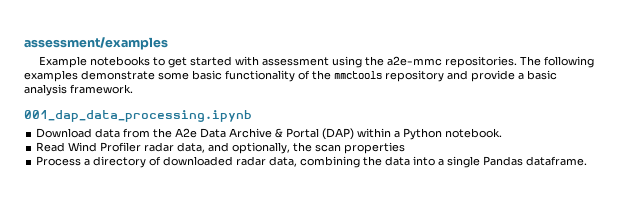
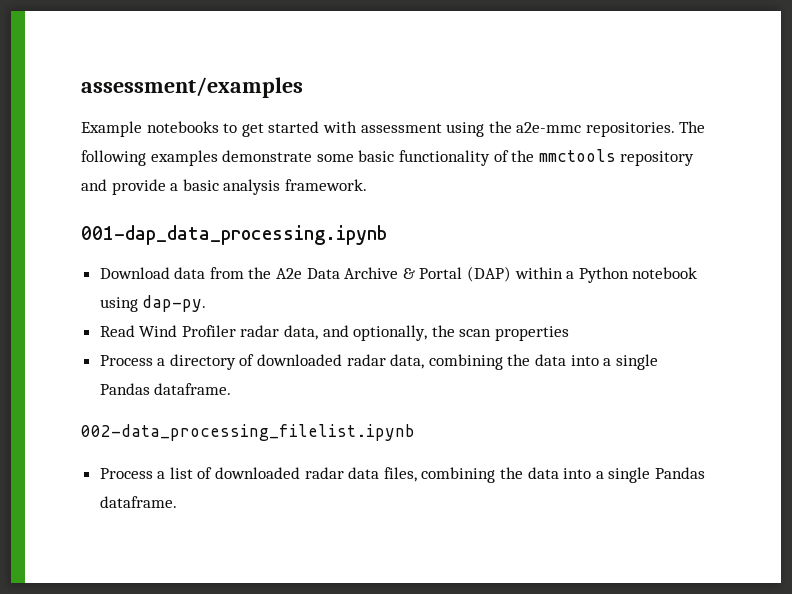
[24,110,252,122] 001_dap_data_processing.ipynb -> [81,225,387,245] 001-dap_data_processing.ipynb
[445,128,503,138] notebook. -> [632,267,698,279] [99,295,207,312] notebook using dap-py.
(588, 161) none -> [81,424,415,441] [99,467,705,483] [99,496,177,508] // 002-data_processing_filelist.ipynb // Process a list of downloaded radar data files, combining the data into a single Pandas dataframe.

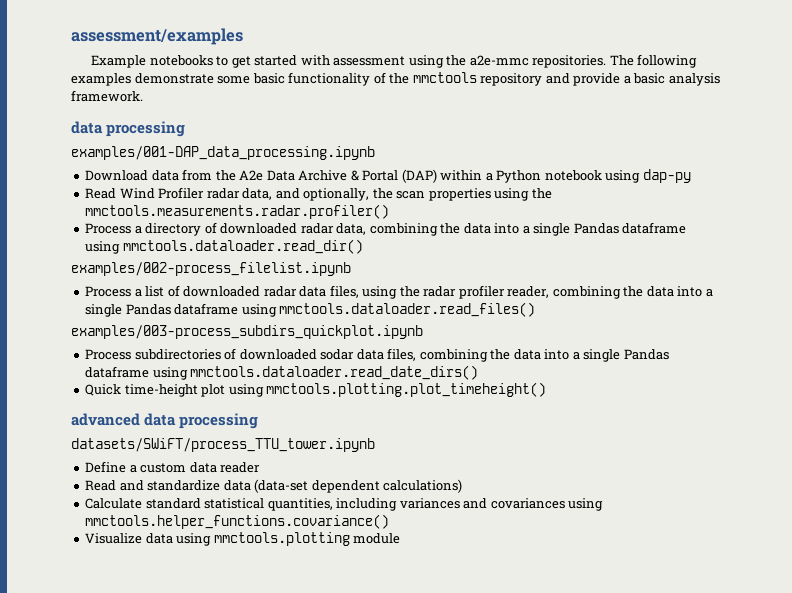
[81,225,387,245] 001-dap_data_processing.ipynb -> [71,121,186,137] [71,146,375,160] data processing // examples/001-DAP_data_processing.ipynb
[142,295,207,312] dap-py. -> [642,169,691,183] dap-py
(570, 333) none -> [494,188,552,201] [85,204,390,219] using the mmctools.measurements.radar.profiler()
[154,383,232,395] [81,424,415,441] dataframe. // 002-data_processing_filelist.ipynb -> [622,222,687,234] [85,239,363,254] [71,262,351,276] dataframe using mmctools.dataloader.read_dir() // examples/002-process_filelist.ipynb
[421,467,705,483] [99,496,177,508] combining the data into a single Pandas dataframe. -> [362,285,713,299] [85,302,536,317] [71,325,423,339] [85,348,669,362] [85,365,479,380] [85,382,547,397] [71,413,259,429] [71,438,375,452] [85,461,261,473] [85,479,463,493] [85,498,604,511] [85,514,390,529] [85,532,401,546] using the radar profiler reader, combining the data into a single Pandas dataframe using mmctools.dataloader.read_files() // examples/003-process_subdirs_quickplot.ipynb // Process subdirectories of downloaded sodar data files, combining the data into a single Pandas dataframe using mmctools.dataloader.read_date_dirs() // Quick time-height plot using mmctools.plotting.plot_timeheight() // advanced data processing // datasets/SWiFT/process_TTU_tower.ipynb // Define a custom data reader // Read and standardize data (data-set dependent calculations) // Calculate standard statistical quantities, including variances and covariances using mmctools.helper_functions.covariance() // Visualize data using mmctools.plotting module

